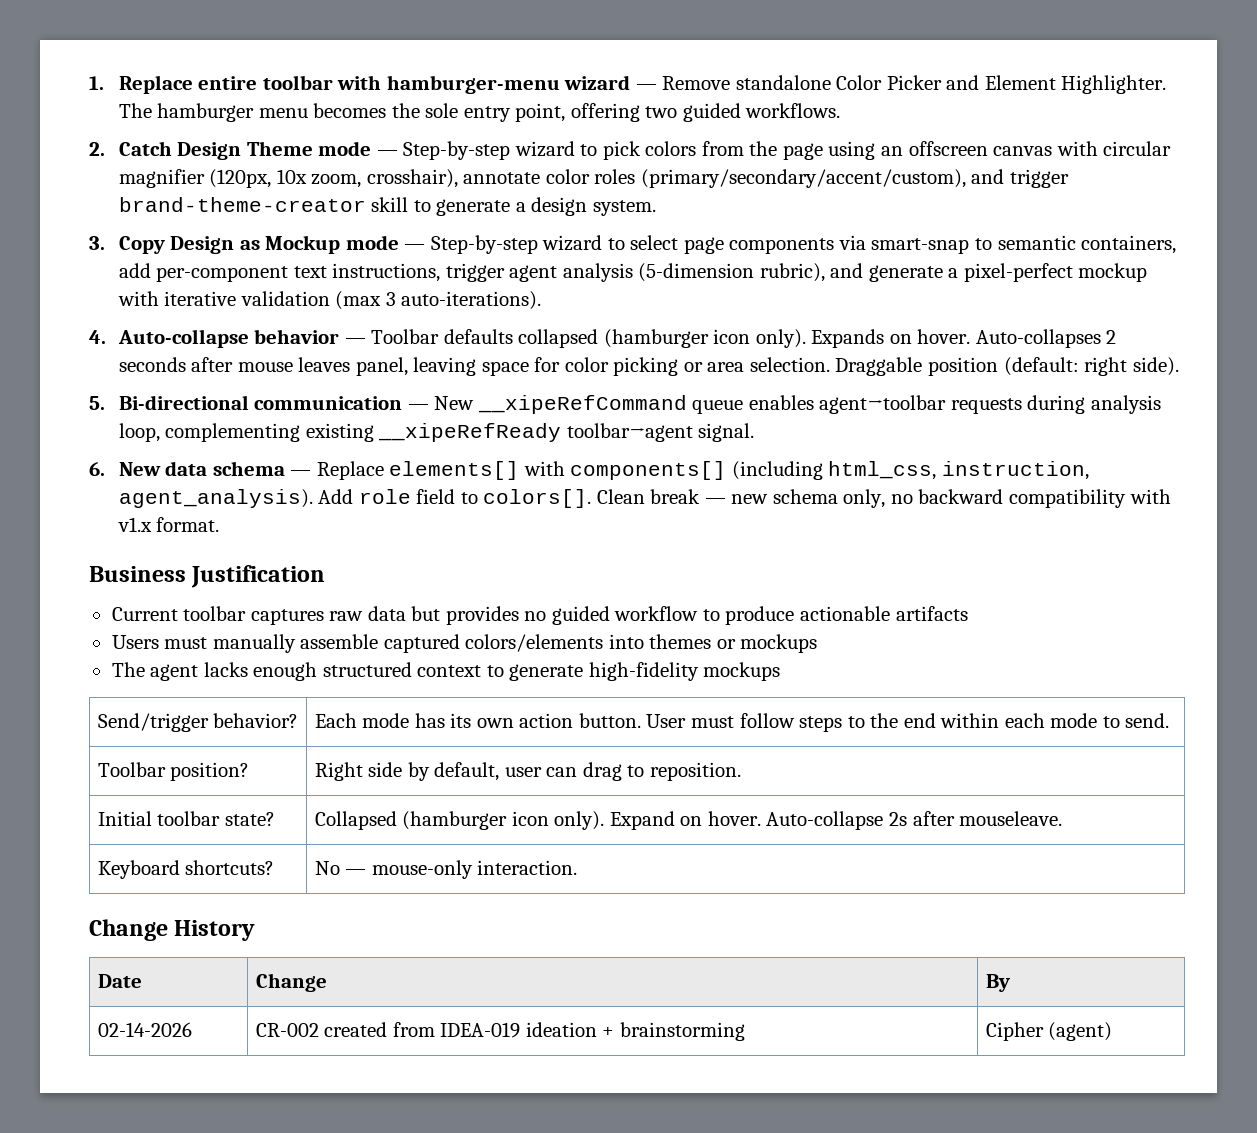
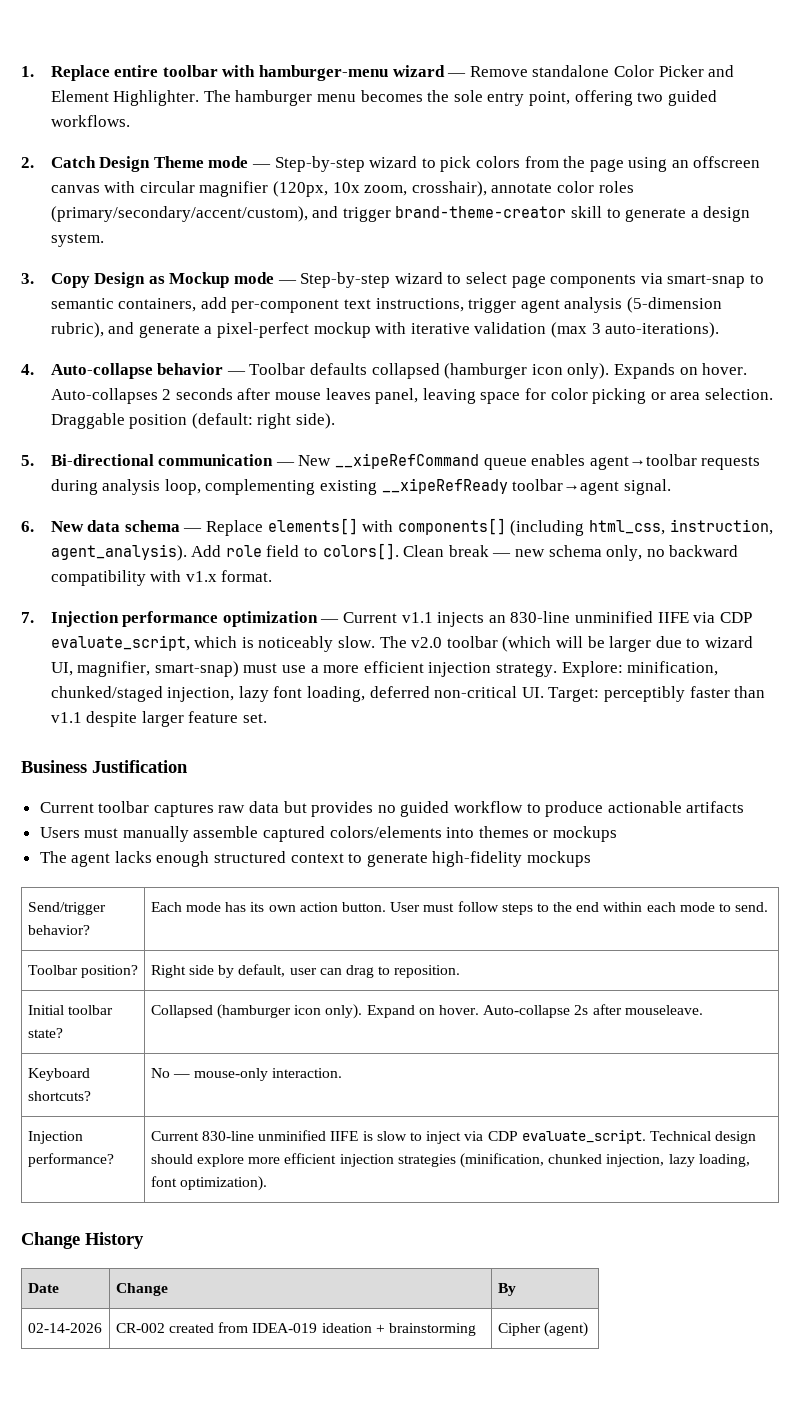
(220, 524) none -> [21,611,752,627] [50,635,753,652] [50,661,719,677] [50,686,766,702] [50,711,267,727] // 7. Injection performance optimization — Current v1.1 injects an 830-line unminified IIFE via CDP evaluate_script, which is noticeably slow. The v2.0 toolbar (which will be larger due to wizard UI, magnifier, smart-snap) must use a more efficient injection strategy. Explore: minification, chunked/staged injection, lazy font loading, deferred non-critical UI. Target: perceptibly faster than v1.1 despite larger feature set.
(578, 867) none -> [27,1131,83,1144] [27,1153,114,1167] [150,1130,757,1144] [150,1153,750,1168] [150,1176,268,1191] // Injection performance? | Current 830-line unminified IIFE is slow to inject via CDP evaluate_script. Technical design should explore more efficient injection strategies (minification, chunked injection, lazy loading, font optimization).

